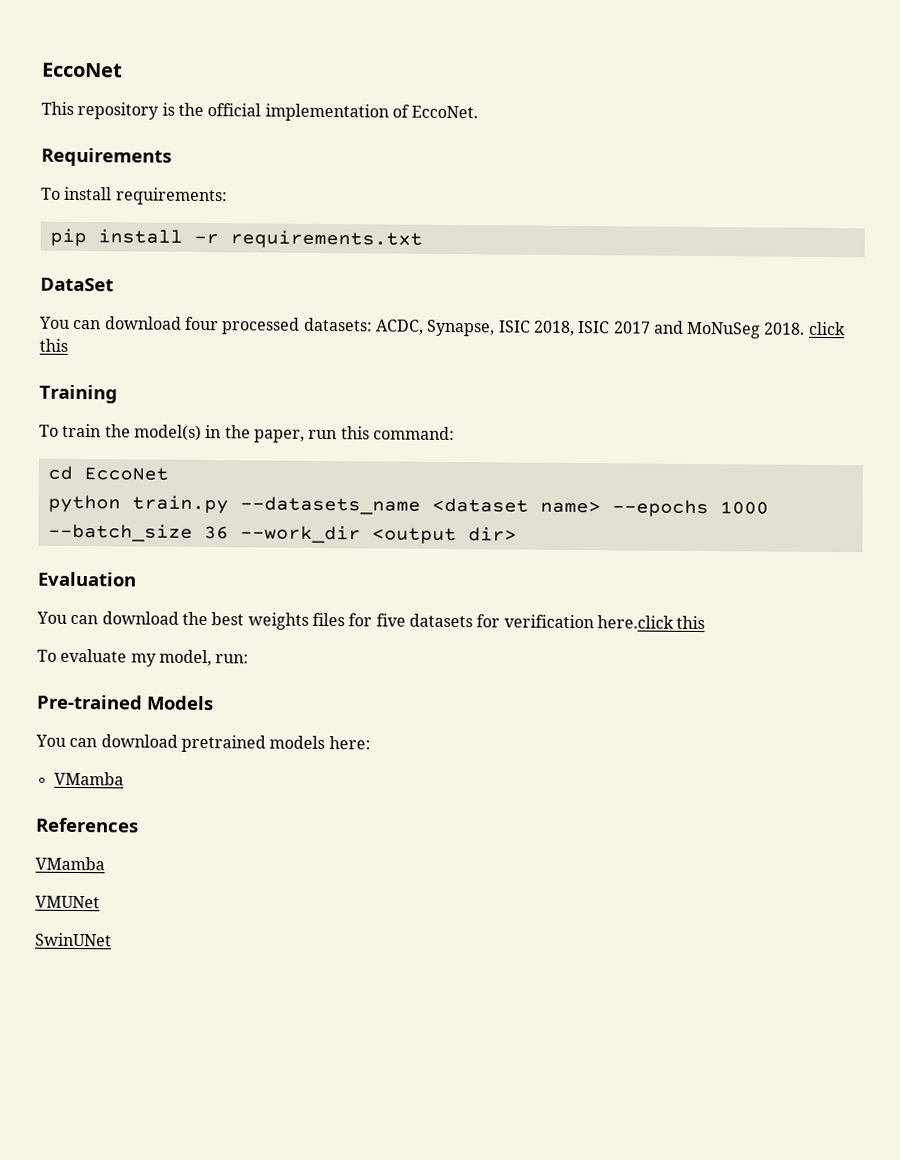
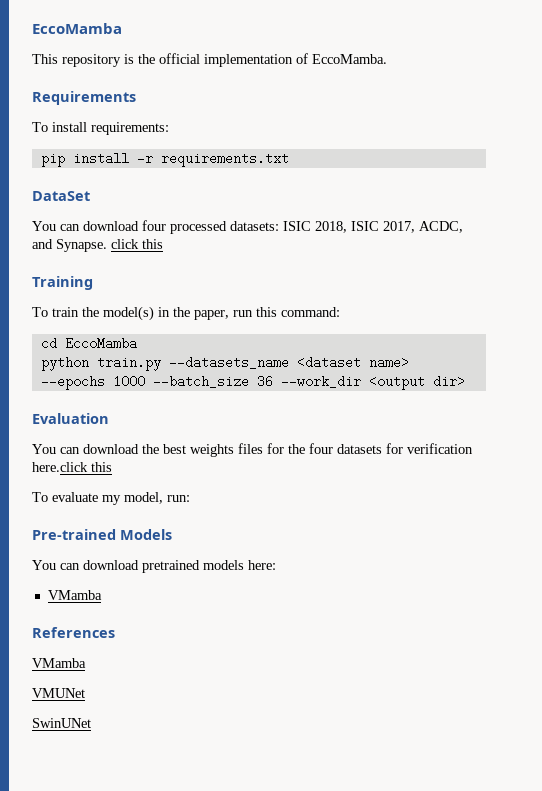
[42,62,123,78] EccoNet -> [32,23,122,34] EccoMamba
[411,105,479,119] EccoNet. -> [312,54,387,64] EccoMamba.
[374,319,496,337] ACDC, Synapse, -> (279, 226) none
[612,320,806,339] 2017 and MoNuSeg 2018. -> [383,221,463,233] [32,239,107,252] 2017, ACDC, and Synapse.
[83,467,169,481] EccoNet -> [64,337,137,350] EccoMamba
[375,613,406,627] five -> [288,443,333,454] the four

